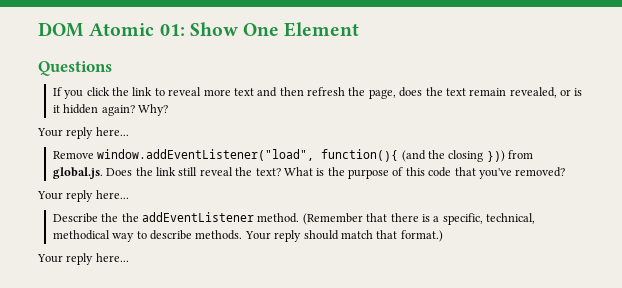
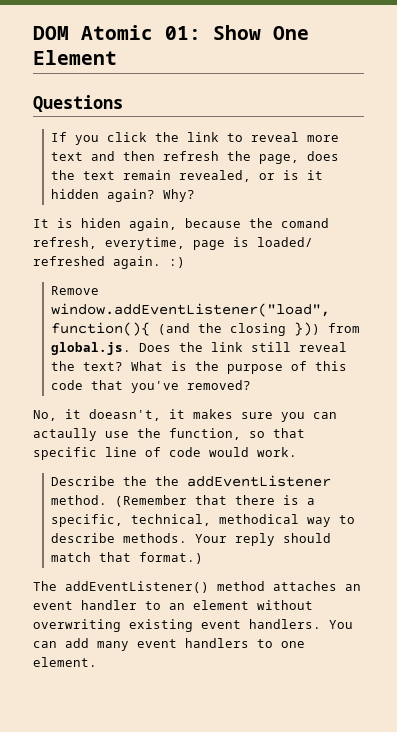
[37,127,129,139] Your reply here... -> [33,218,329,231] [33,237,313,250] [33,256,185,269] It is hiden again, because the comand refresh, everytime, page is loaded/ refreshed again. :)
[37,190,129,202] Your reply here... -> [33,409,337,422] [33,428,305,441] [33,447,297,460] No, it doeasn't, it makes sure you can actaully use the function, so that specific line of code would work.
[37,253,129,265] Your reply here... -> [33,581,361,593] [33,600,313,610] [33,619,353,632] [33,638,305,651] [33,657,97,667] The addEventListener() method attaches an event handler to an element without overwriting existing event handlers. You can add many event handlers to one element.

